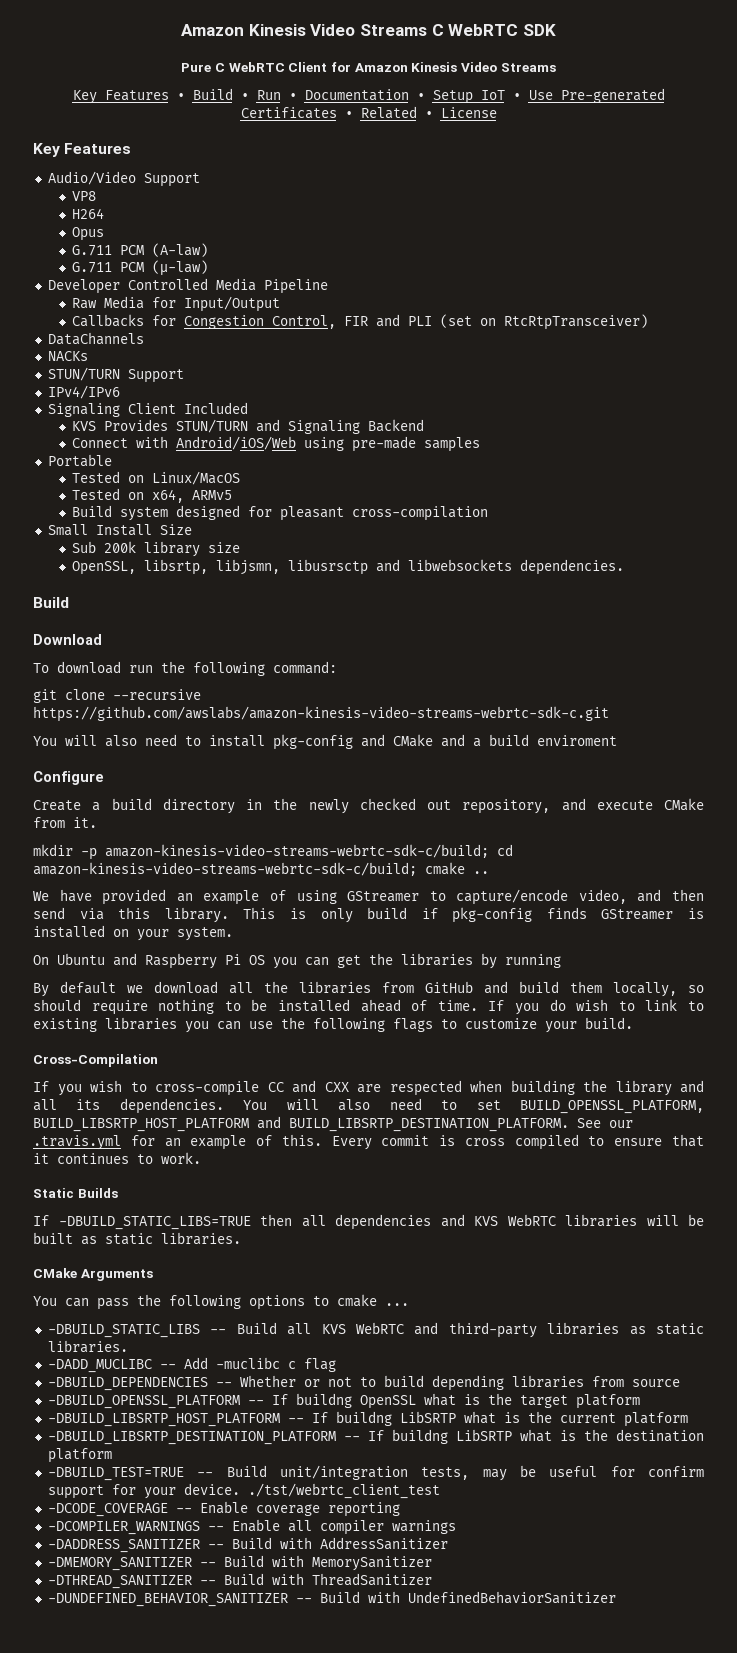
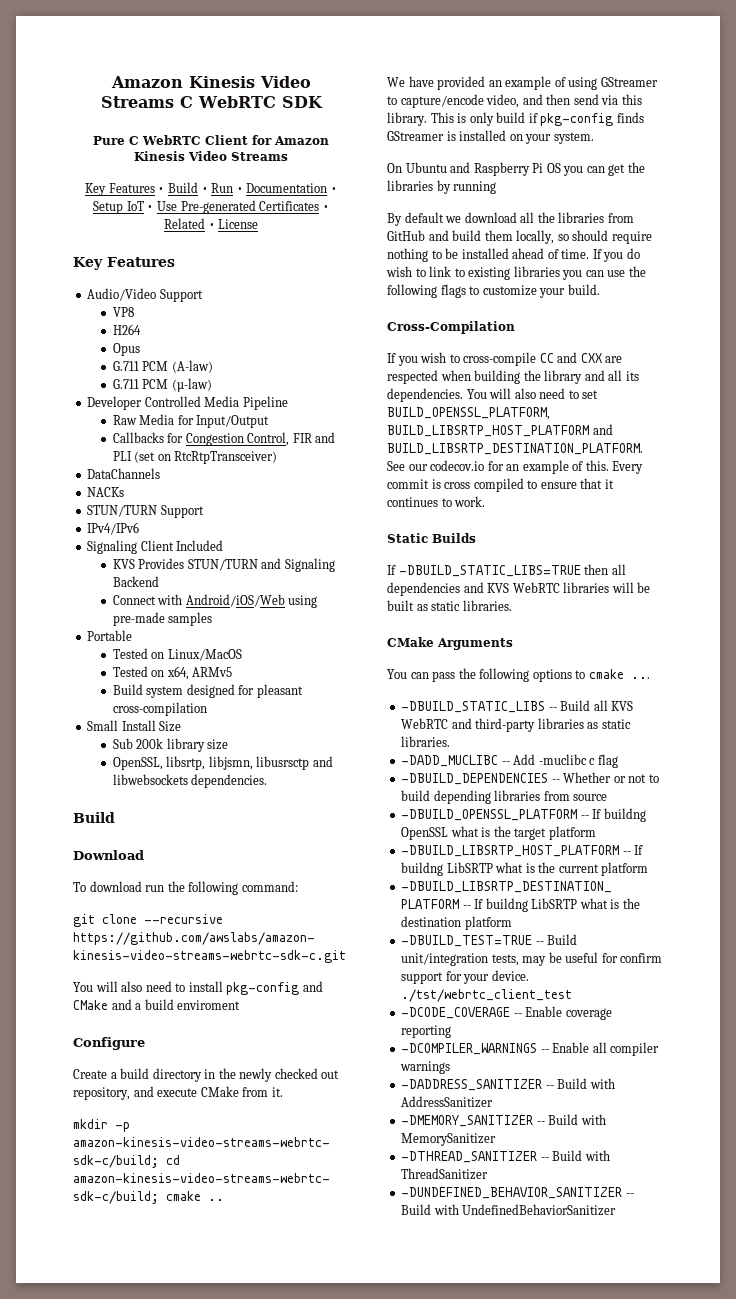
[33,1135,121,1150] .travis.yml -> [430,460,485,471] codecov.io

